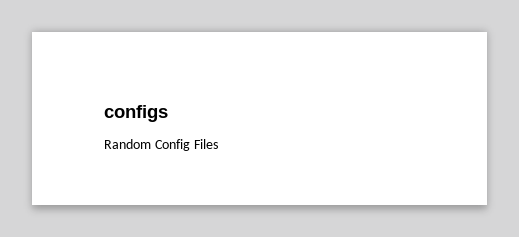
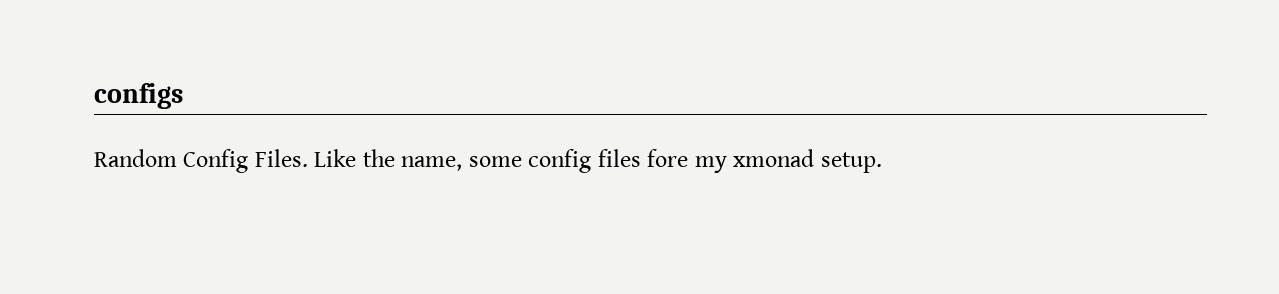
[193,139,218,149] Files -> [254,149,882,173] Files. Like the name, some config files fore my xmonad setup.

